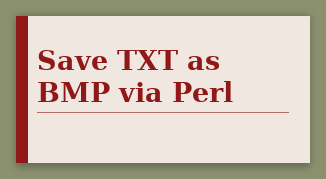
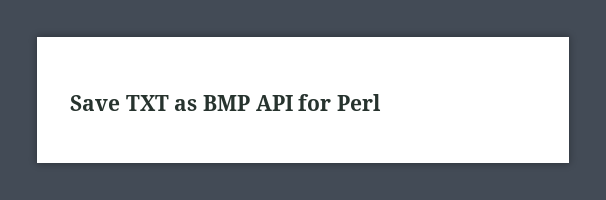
[118,82,163,102] via -> [255,94,332,111] API for

